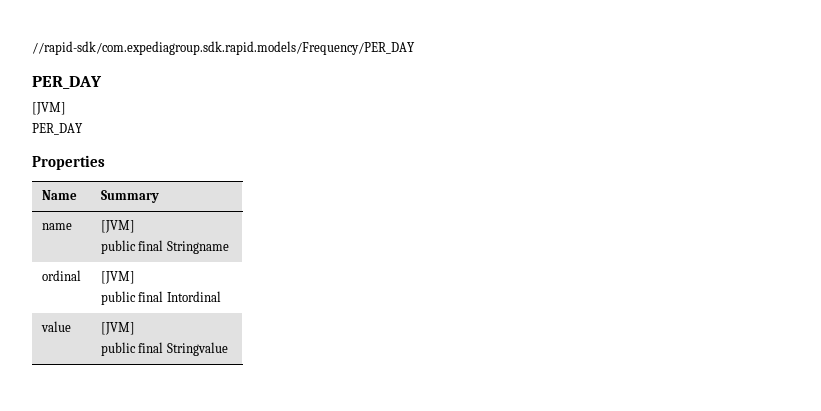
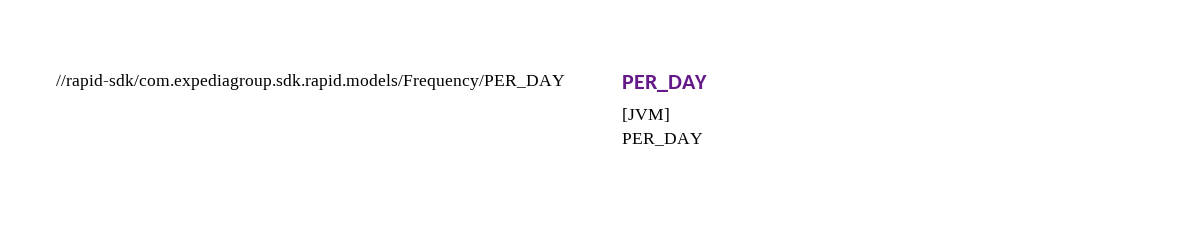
[32,155,105,170] [41,190,77,200] [100,190,159,203] [41,223,72,230] [100,220,135,233] [100,240,229,254] [41,270,81,281] [100,271,135,284] [100,291,221,305] [40,321,71,332] [100,322,135,335] [100,342,228,356] // Properties // Name | Summary // name | [JVM] // public final Stringname // ordinal | [JVM] // public final Intordinal // value | [JVM] // public final Stringvalue -> (703, 139) none

